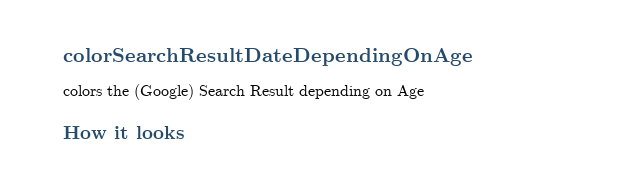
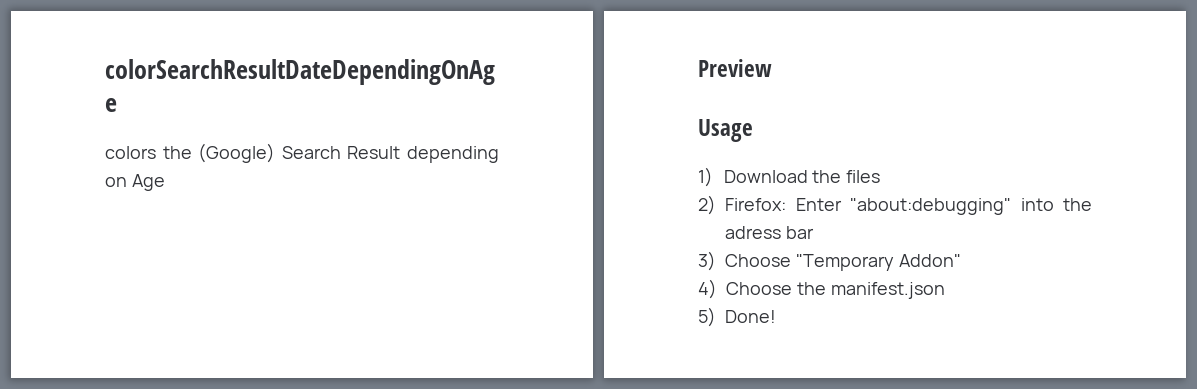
[63,126,185,139] How it looks -> [698,59,772,77] [698,119,753,142] [698,167,881,187] [698,195,1092,215] [725,226,814,239] [698,251,961,271] [698,279,945,299] [698,307,776,327] Preview // Usage // 1) Download the files // 2) Firefox: Enter "about:debugging" into the adress bar // 3) Choose "Temporary Addon" // 4) Choose the manifest.json // 5) Done!

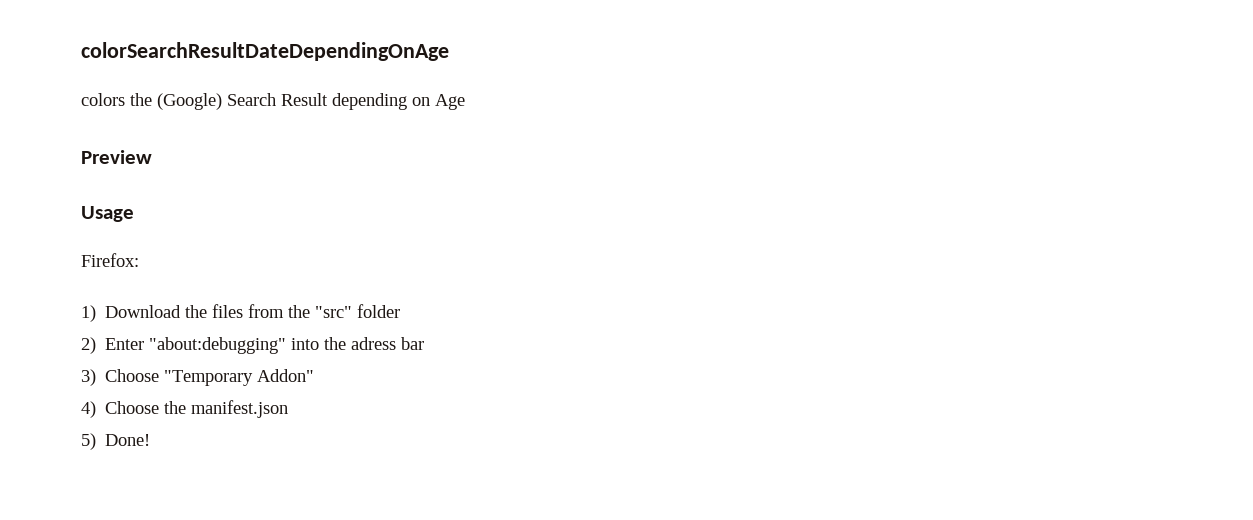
(753, 130) none -> [81,253,139,267] // Firefox:
(881, 176) none -> [248,304,401,318] from the "src" folder
[725,198,786,211] Firefox: -> (96, 345) none

